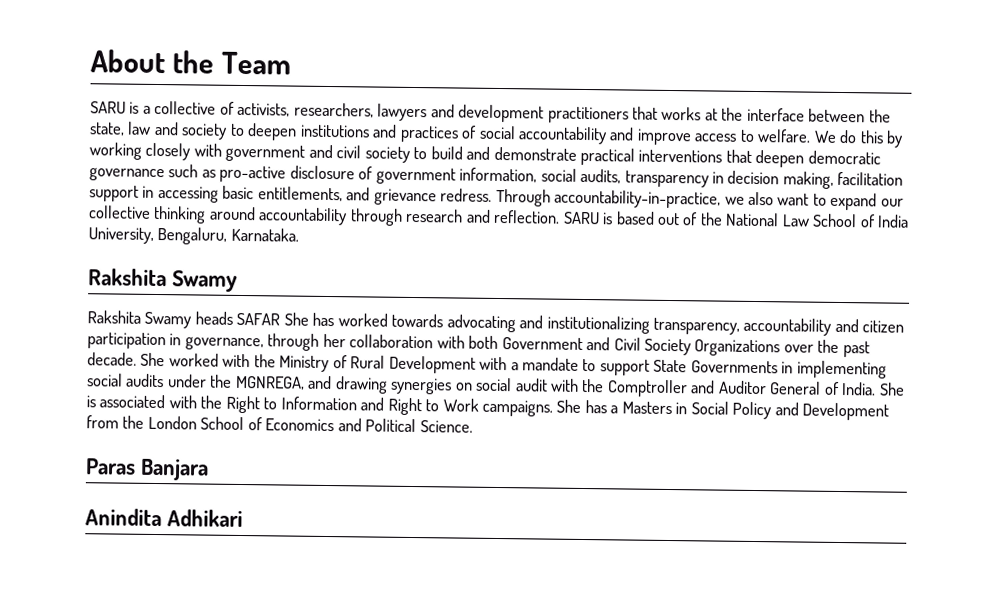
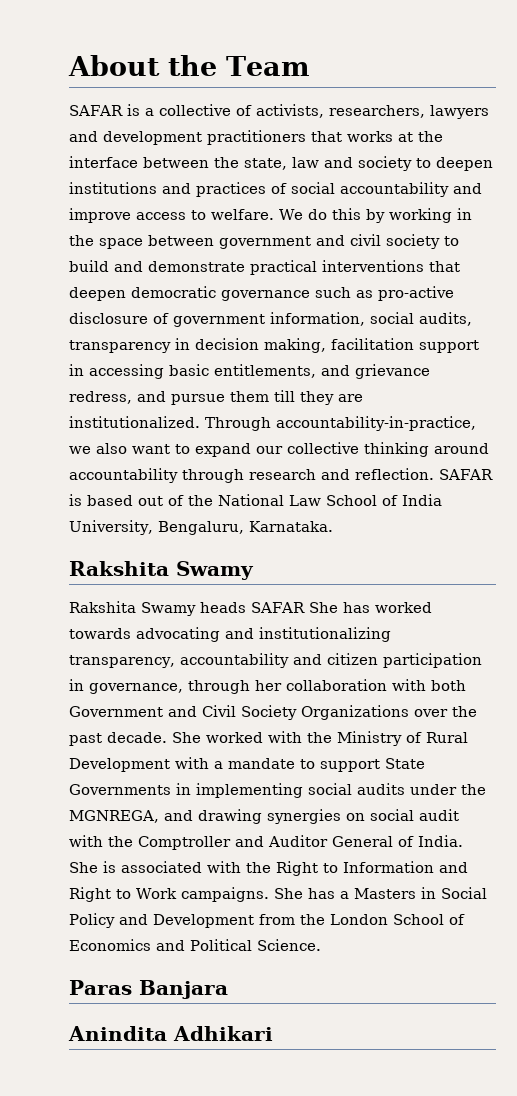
[90,101,126,114] SARU -> [69,105,123,116] SAFAR
[145,142,222,161] closely with -> [456,208,472,220] [69,235,214,249] in the space between
[440,188,493,202] redress. -> [69,390,363,405] [69,416,200,428] redress, and pursue them till they are institutionalized.
[562,211,600,225] SARU -> [439,469,493,480] SAFAR

